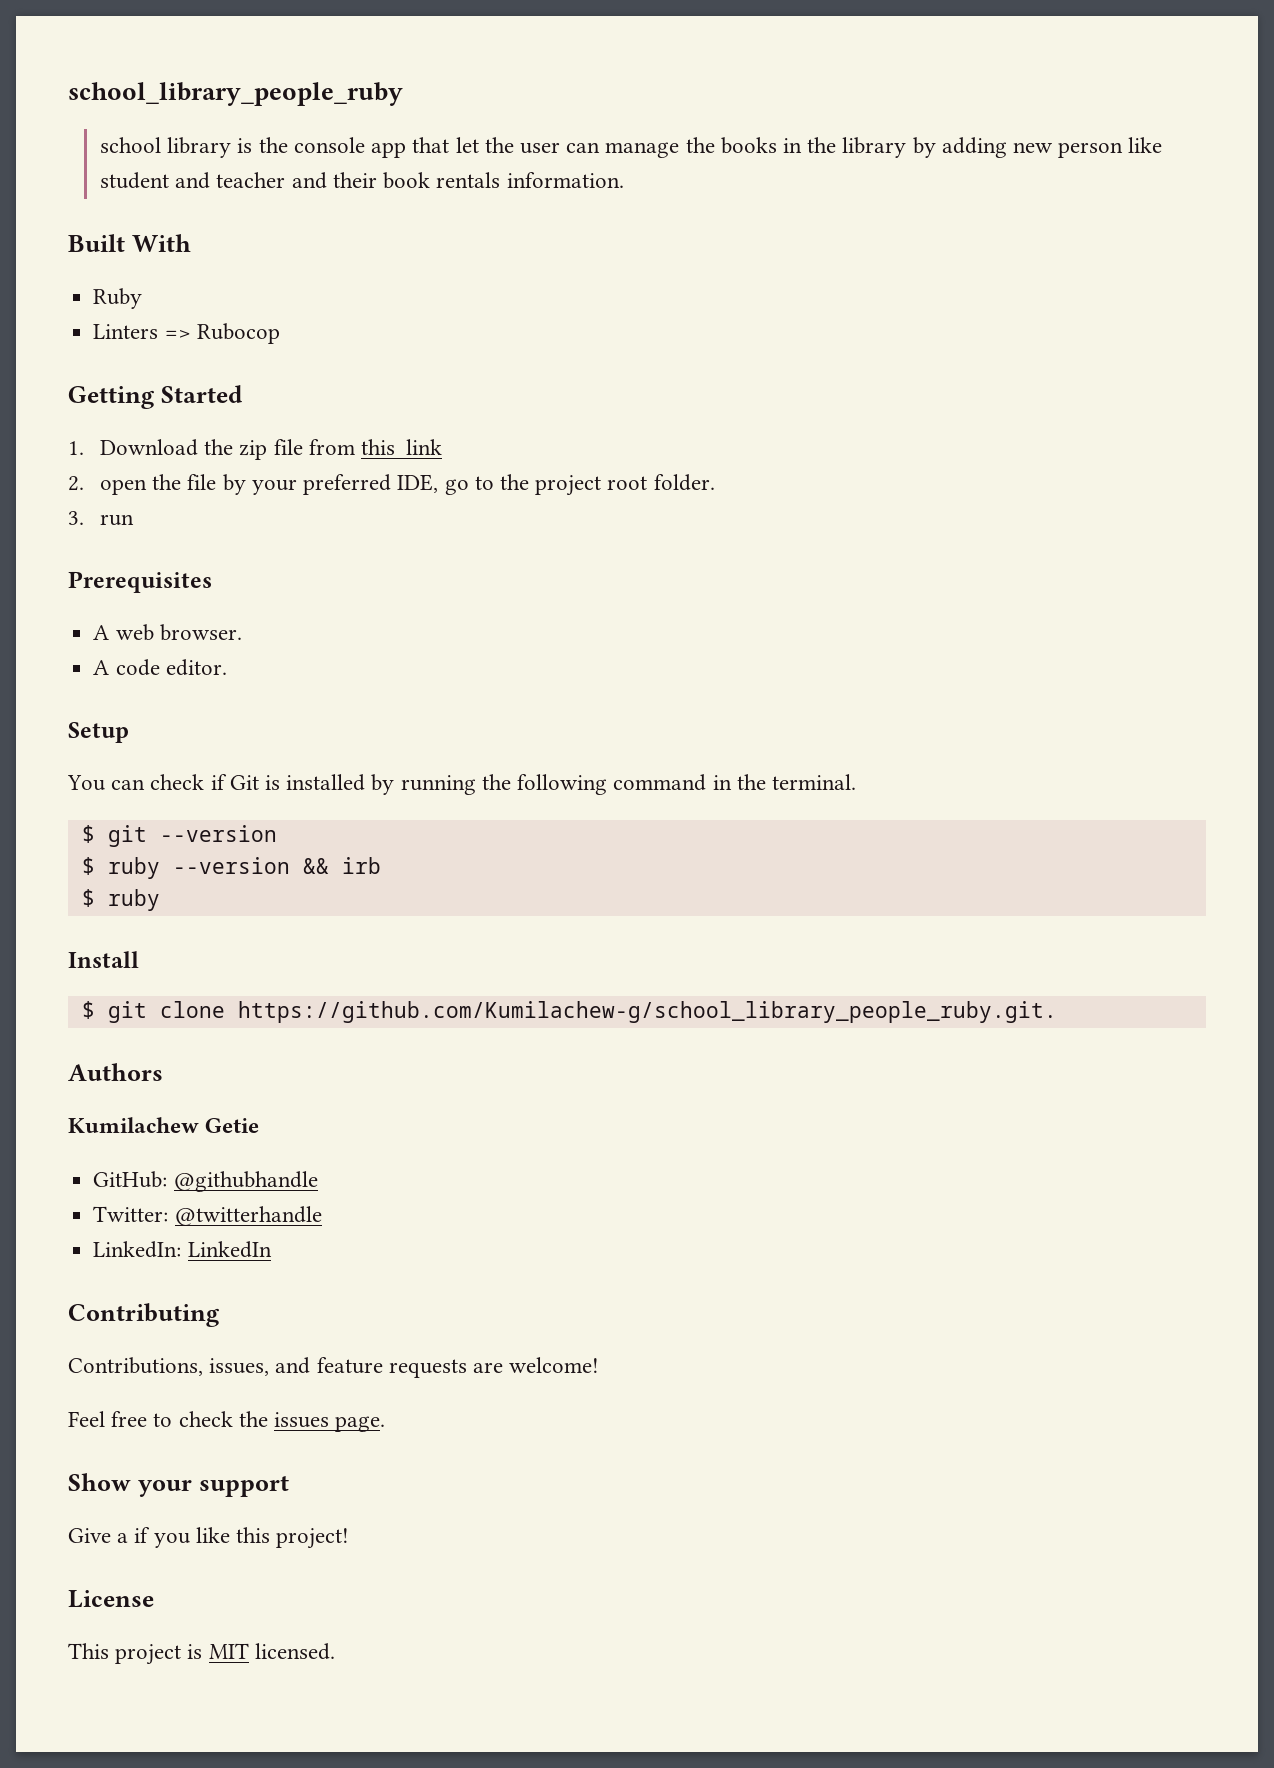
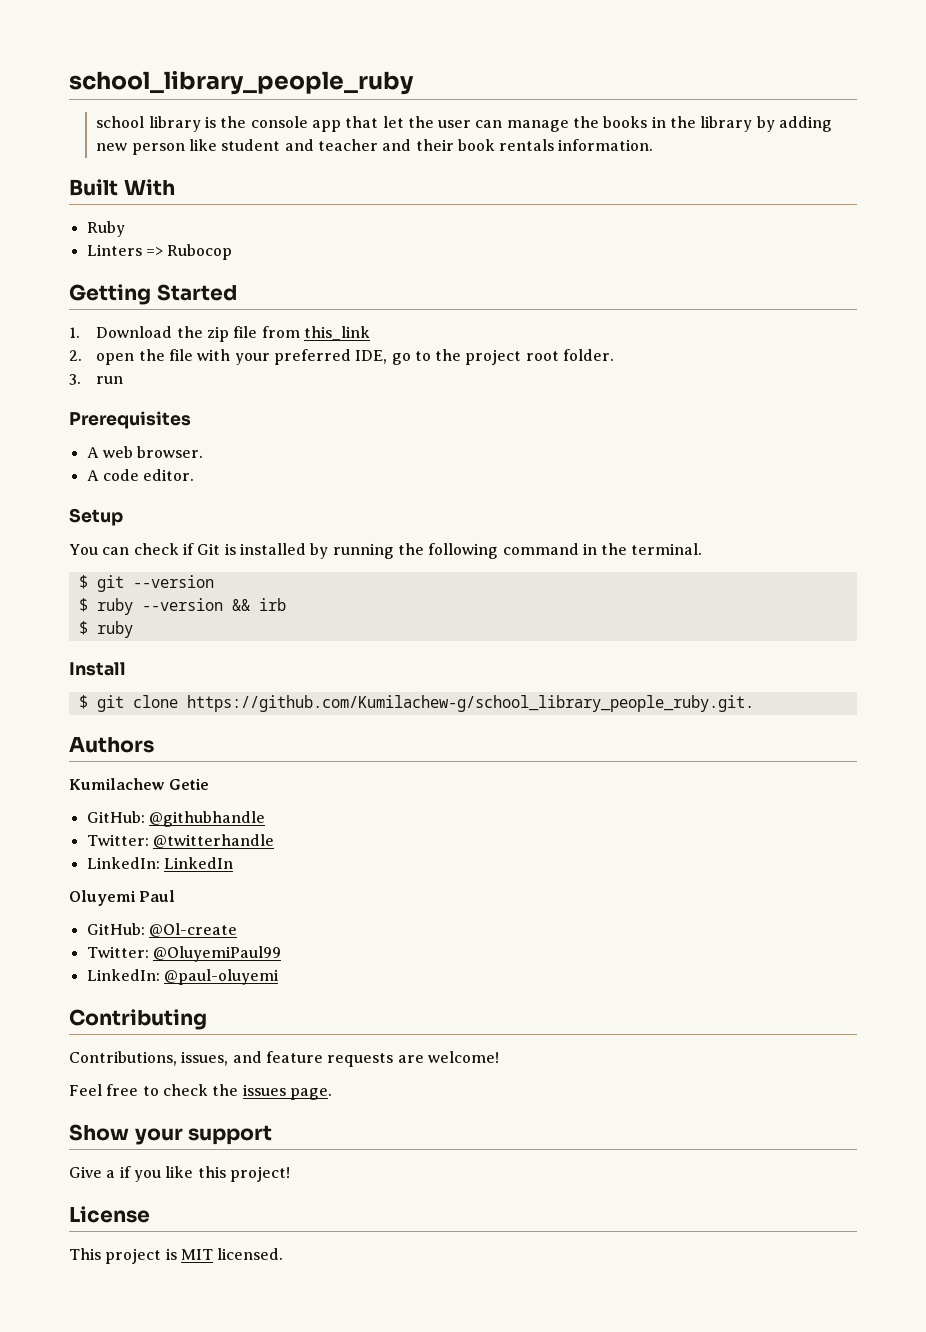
[222,474,246,495] by -> [197,349,231,361] with
(272, 1249) none -> [69,890,176,906] [86,923,237,937] [86,946,281,962] [86,969,279,985] // Oluyemi Paul // GitHub: @Ol-create // Twitter: @OluyemiPaul99 // LinkedIn: @paul-oluyemi

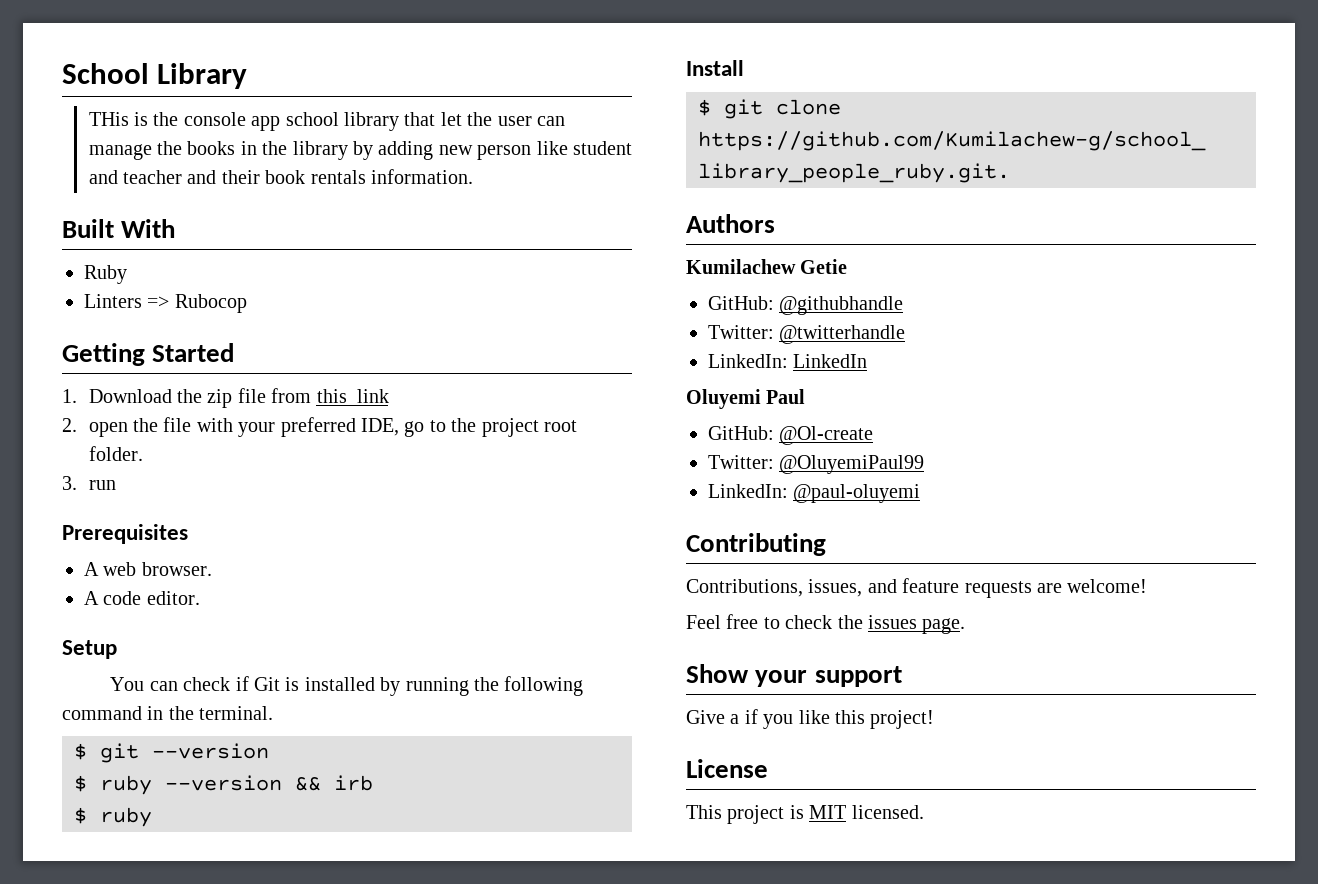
[69,70,414,95] [96,116,201,132] school_library_people_ruby // school library -> [62,63,248,89] [88,112,129,126] School Library // THis
(341, 126) none -> [285,112,399,131] school library

